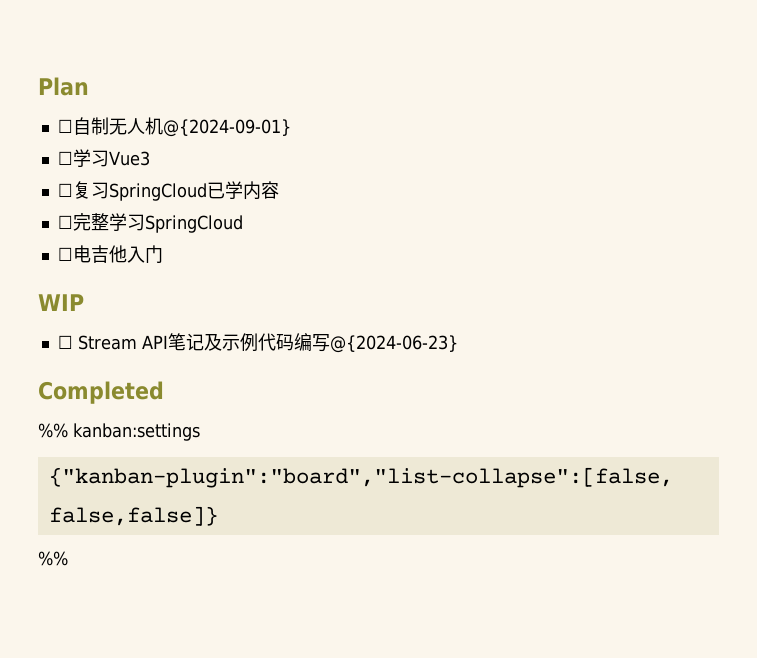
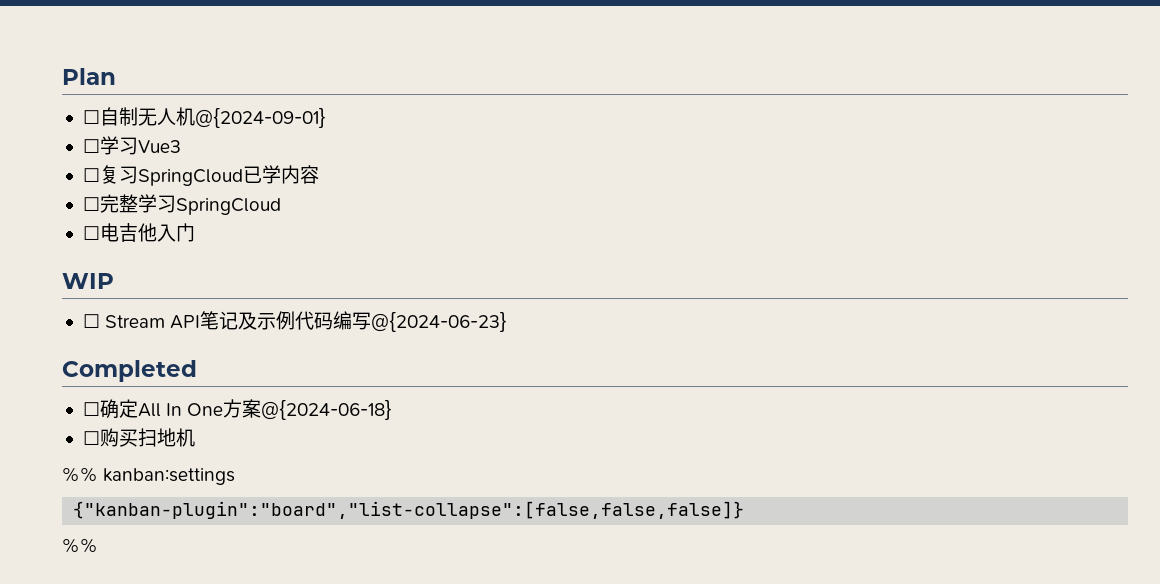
(164, 392) none -> [82,399,393,420] [82,428,195,447] // ☐确定All In One方案@{2024-06-18} // ☐购买扫地机

